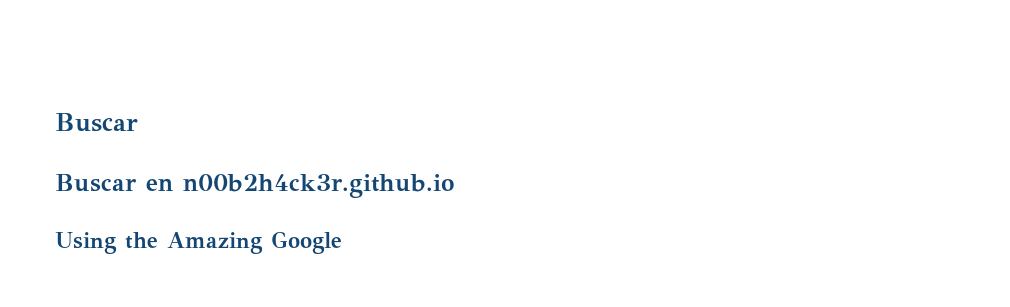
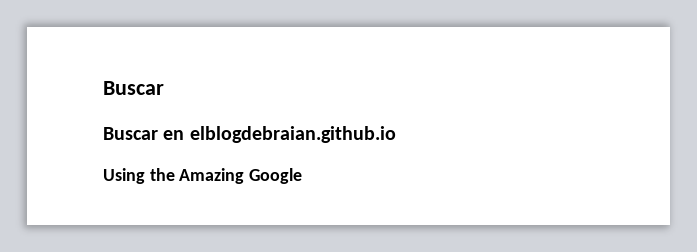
[183,174,454,198] n00b2h4ck3r.github.io -> [189,126,396,143] elblogdebraian.github.io

